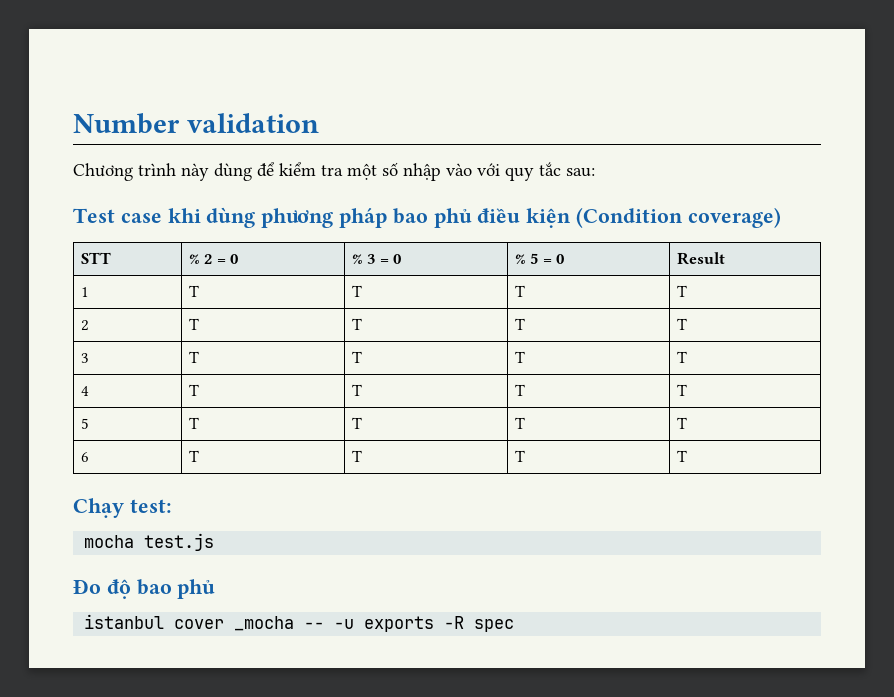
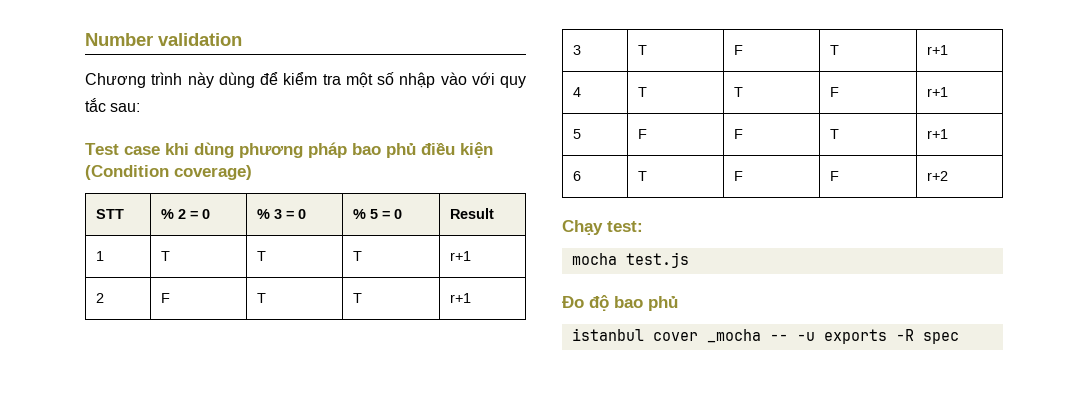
[677,285,688,297] [81,320,90,331] [189,318,200,330] [352,318,363,330] [515,318,526,330] [677,318,688,330] T // 2 | T | T | T | T -> [449,251,471,261] [95,293,104,303] [160,293,170,303] [256,293,266,303] [352,293,362,303] [449,293,471,303] r+1 // 2 | F | T | T | r+1
[352,351,363,363] [515,351,526,363] [677,351,688,363] T | T | T -> [733,45,743,55] [829,45,839,55] [926,45,948,55] F | T | r+1
[515,384,526,396] [677,384,688,396] T | T -> [829,87,839,97] [926,87,948,97] F | r+1
[189,417,200,429] [352,417,363,429] [515,417,526,429] [677,417,688,429] T | T | T | T -> [637,129,647,139] [733,129,743,139] [829,129,839,139] [926,129,948,139] F | F | T | r+1
[352,450,363,462] [515,450,526,462] [677,450,688,462] T | T | T -> [733,171,743,181] [829,171,839,181] [926,171,948,181] F | F | r+2

